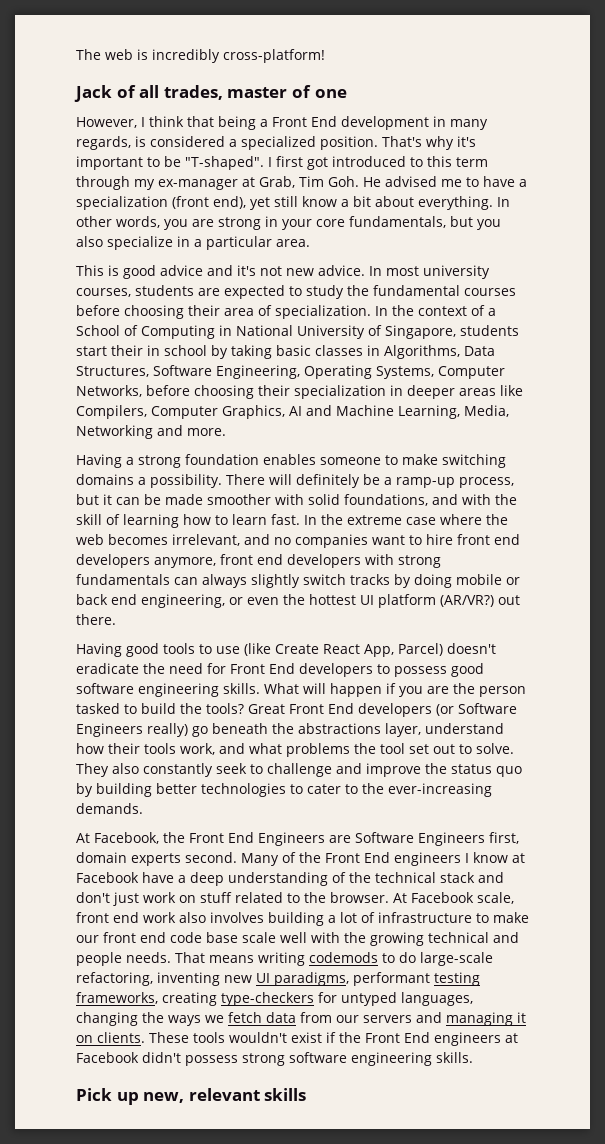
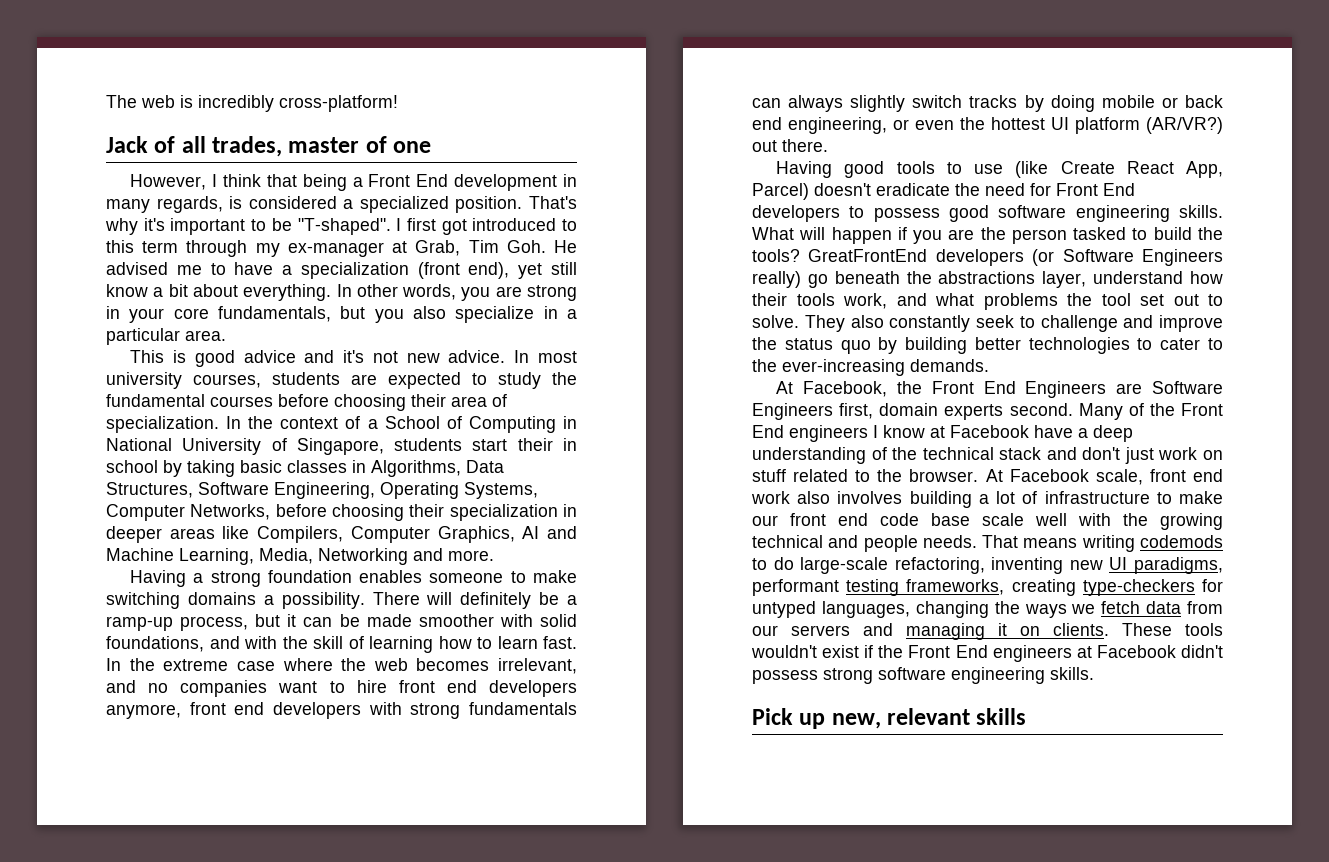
[248,703,354,714] Great Front End -> [808,249,928,262] GreatFrontEnd

